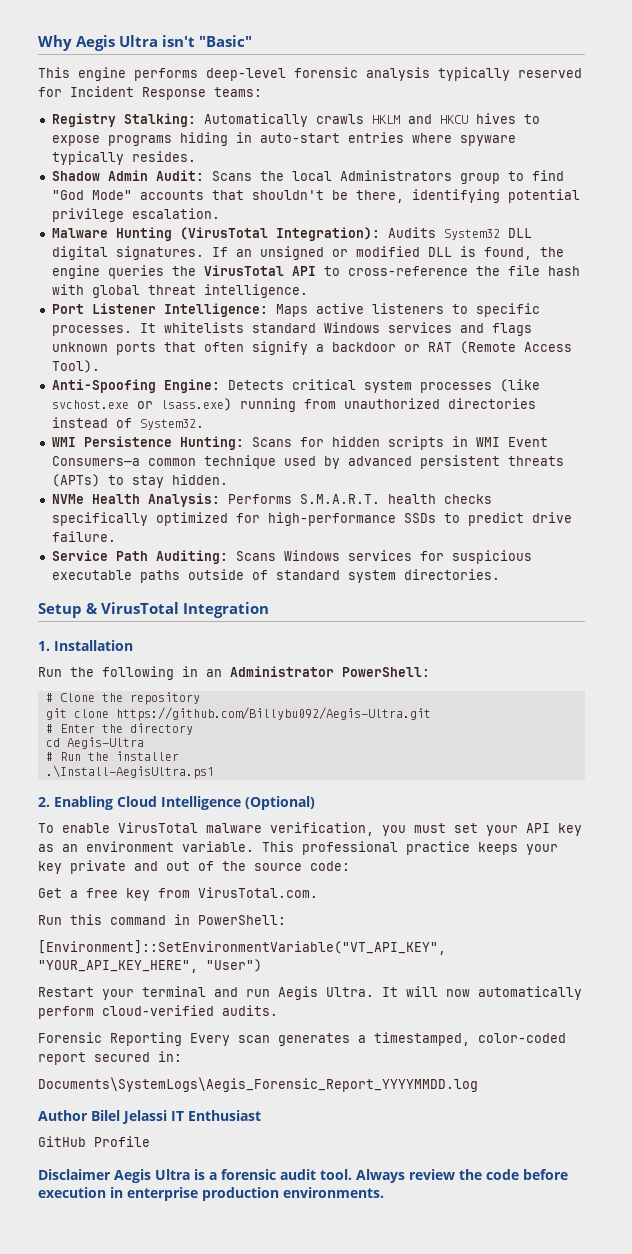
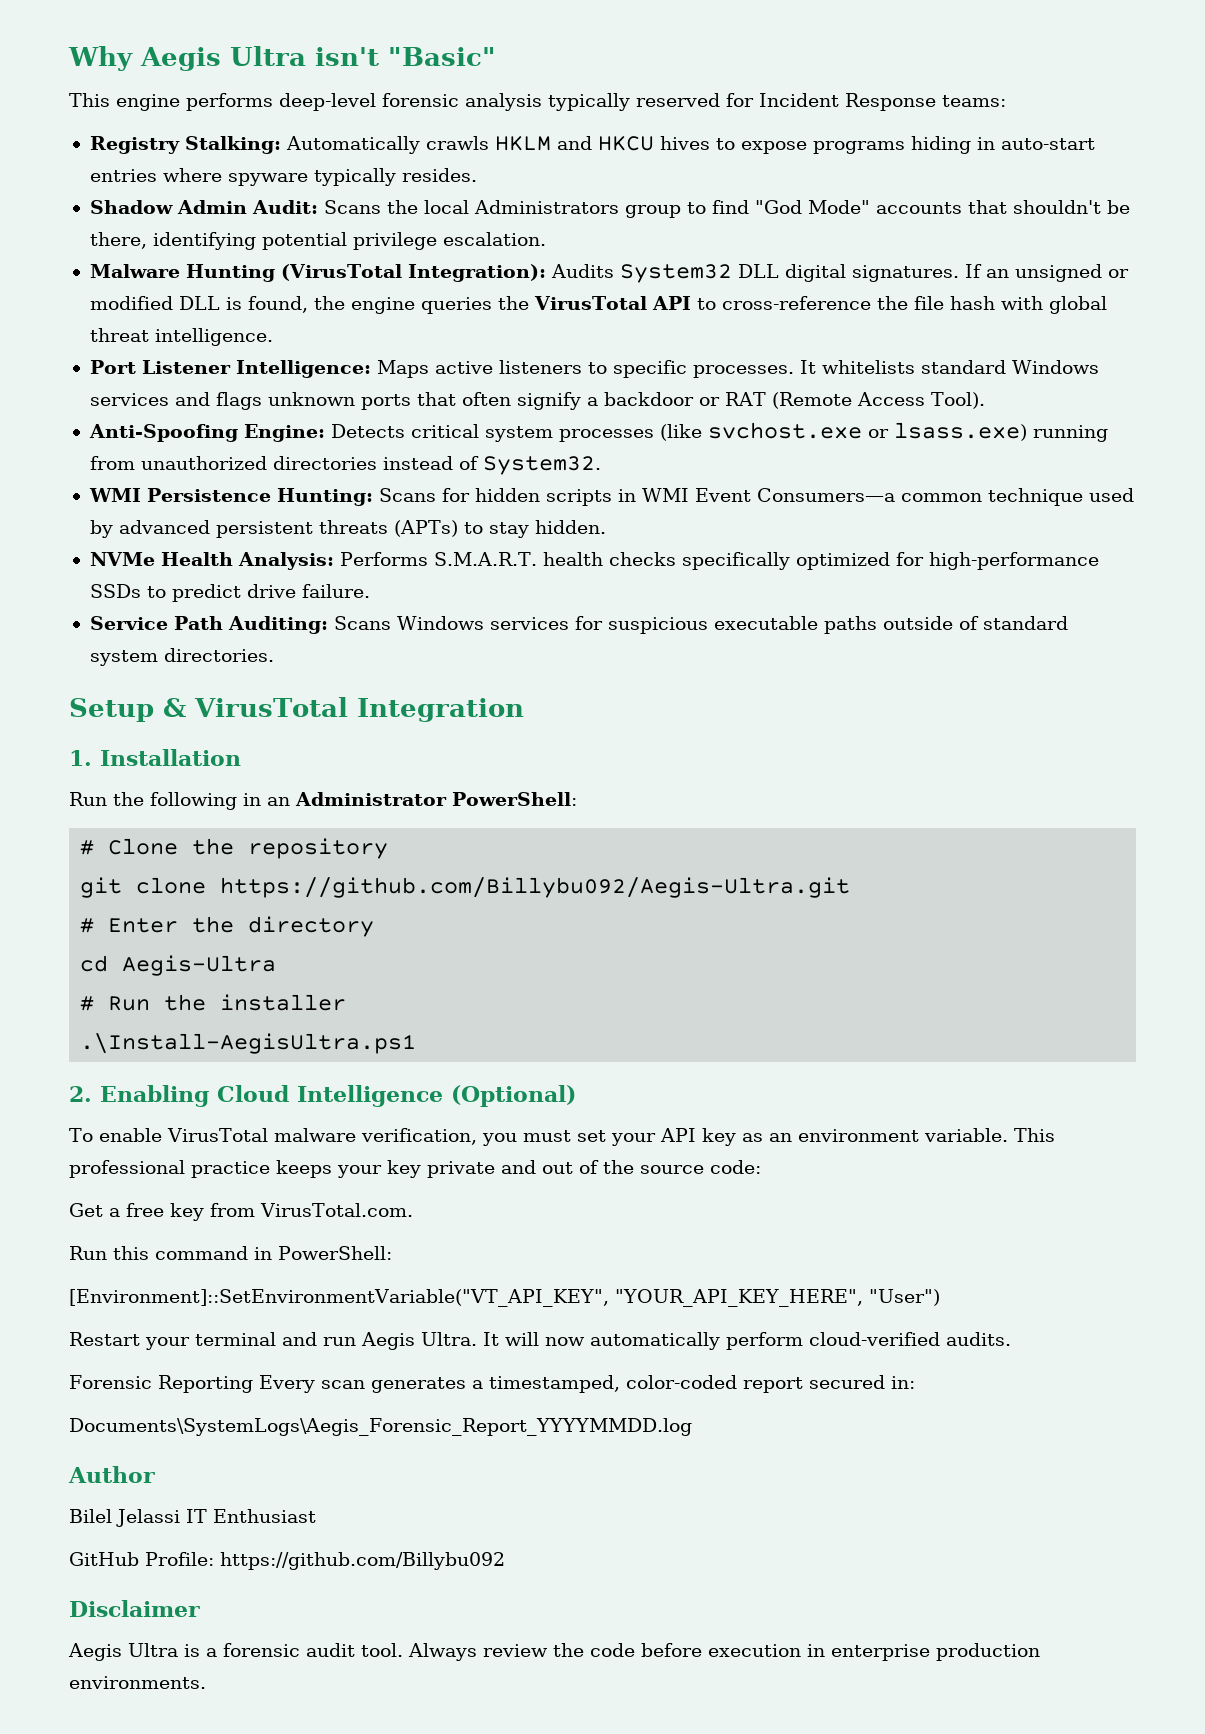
(88, 1115) none -> (155, 1474) //
[94,1136,150,1147] Profile -> [145,1552,505,1570] Profile: https://github.com/Billybu092
(111, 1174) none -> (200, 1608) //

